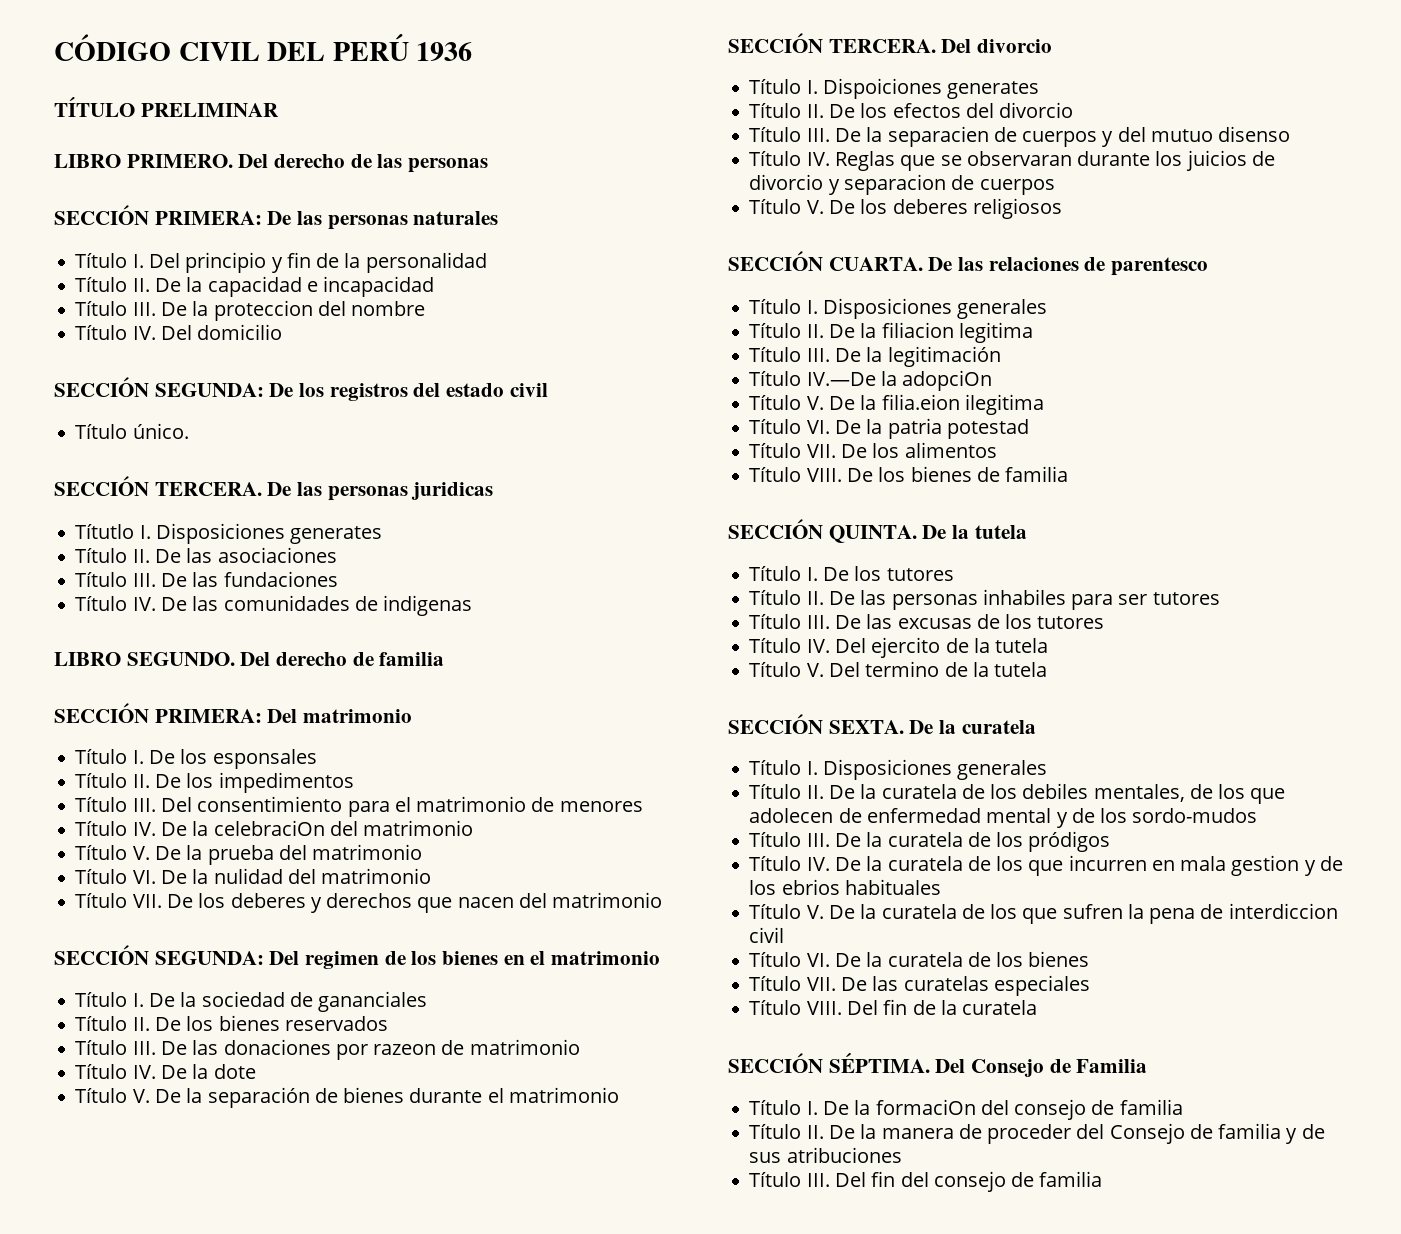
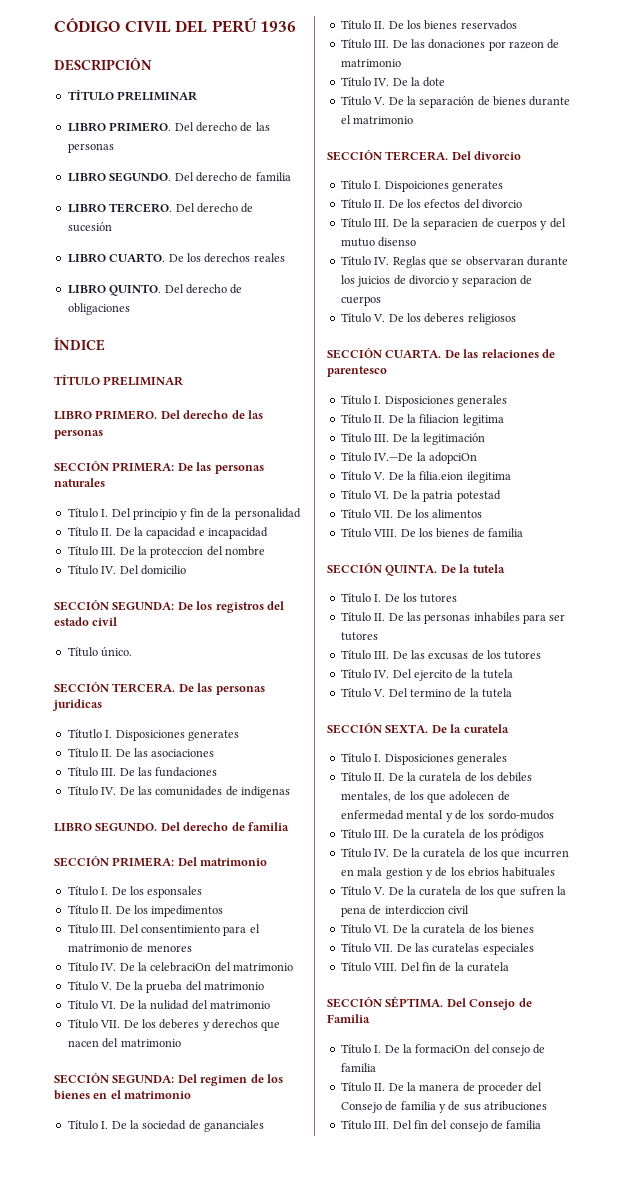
(473, 51) none -> [54,57,152,71] [67,89,198,101] [67,122,270,132] [67,143,114,153] [67,172,291,182] [67,203,254,213] [67,222,112,232] [67,253,285,263] [67,284,243,296] [67,303,130,315] [54,337,105,351] // DESCRIPCIÓN // TÍTULO PRELIMINAR // LIBRO PRIMERO. Del derecho de las personas // LIBRO SEGUNDO. Del derecho de familia // LIBRO TERCERO. Del derecho de sucesión // LIBRO CUARTO. De los derechos reales // LIBRO QUINTO. Del derecho de obligaciones // ÍNDICE

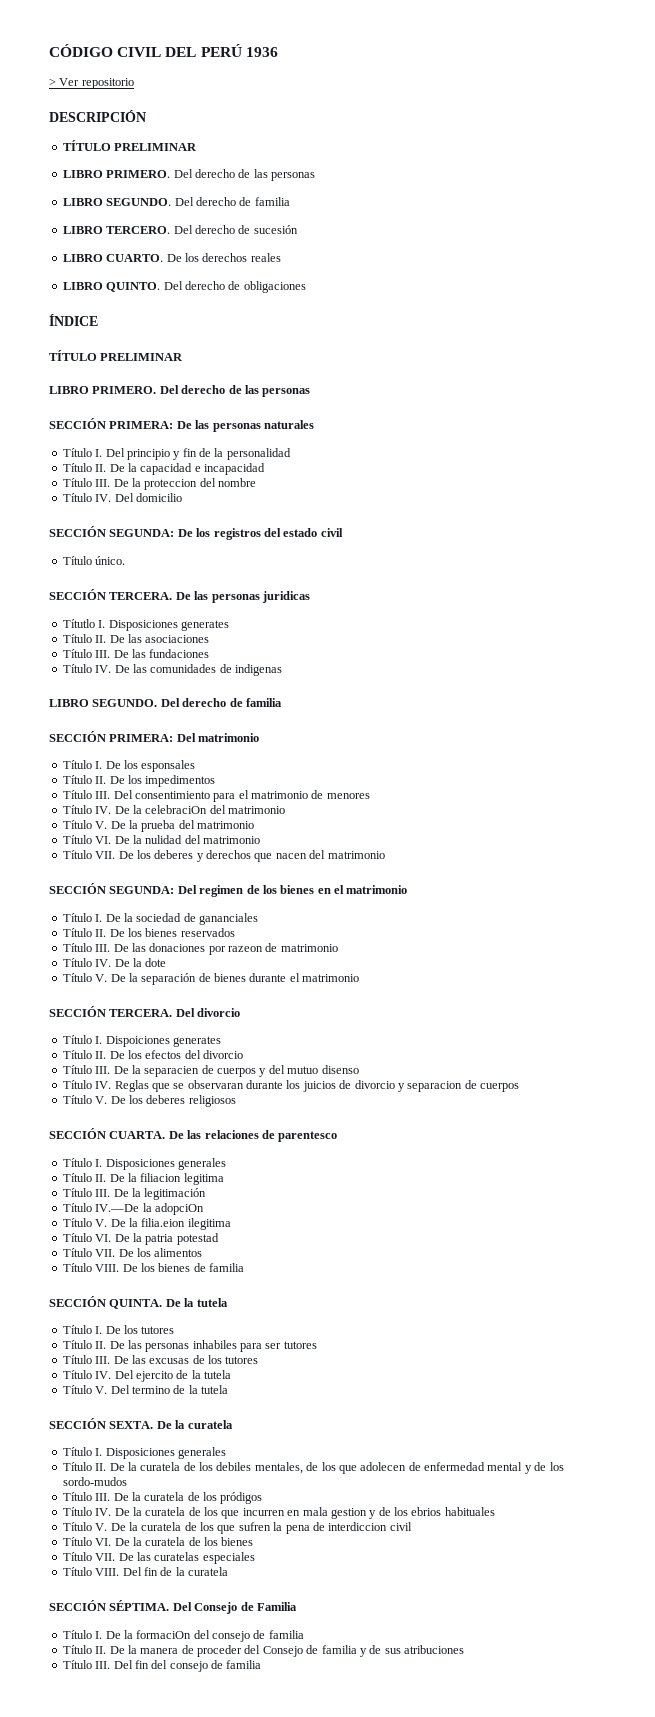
(297, 26) none -> [49,78,134,89] // > Ver repositorio

